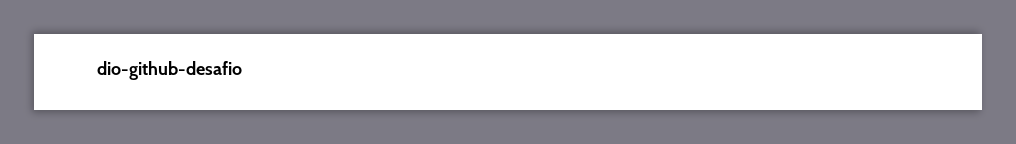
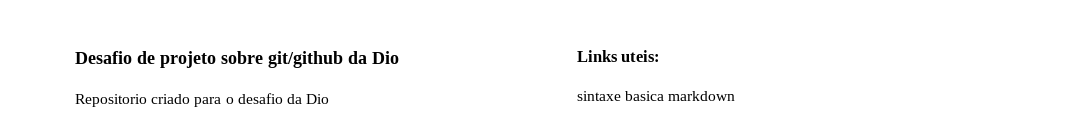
[97,61,242,80] dio-github-desafio -> [75,51,399,68] [75,93,330,107] [577,50,661,62] [577,91,736,101] Desafio de projeto sobre git/github da Dio // Repositorio criado para o desafio da Dio // Links uteis: // sintaxe basica markdown

